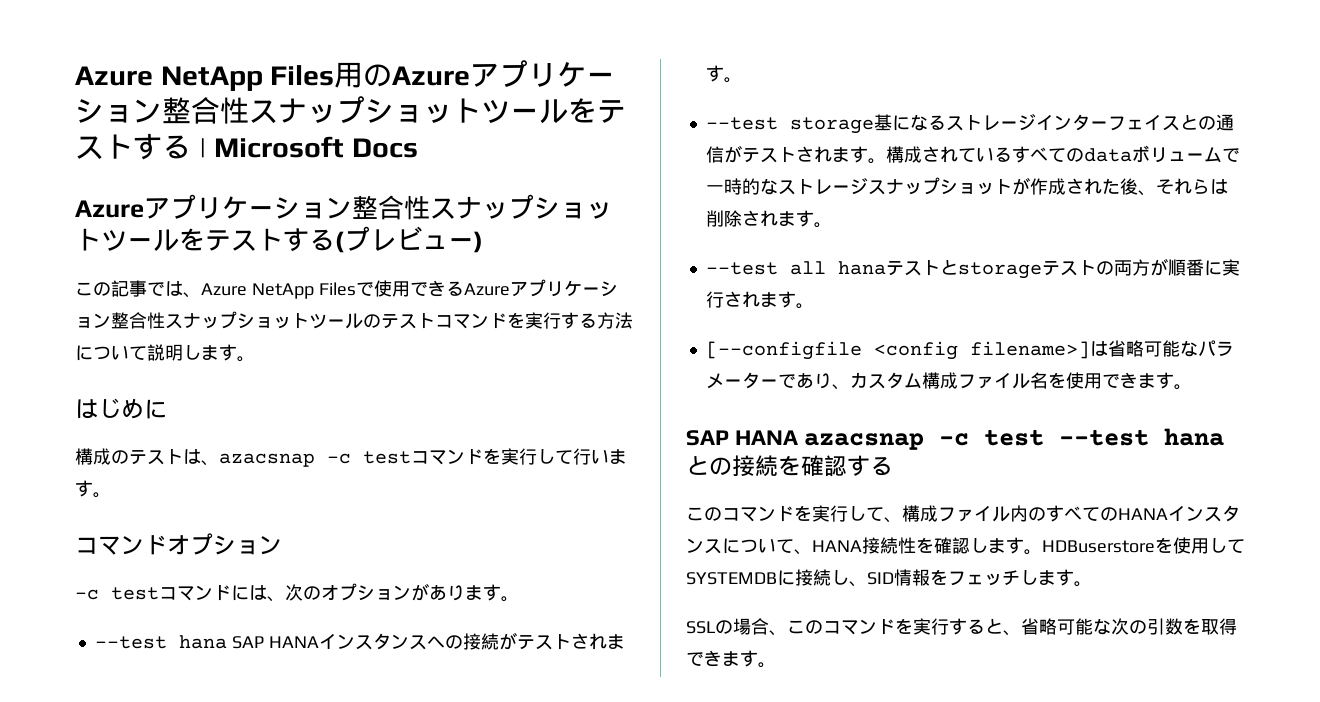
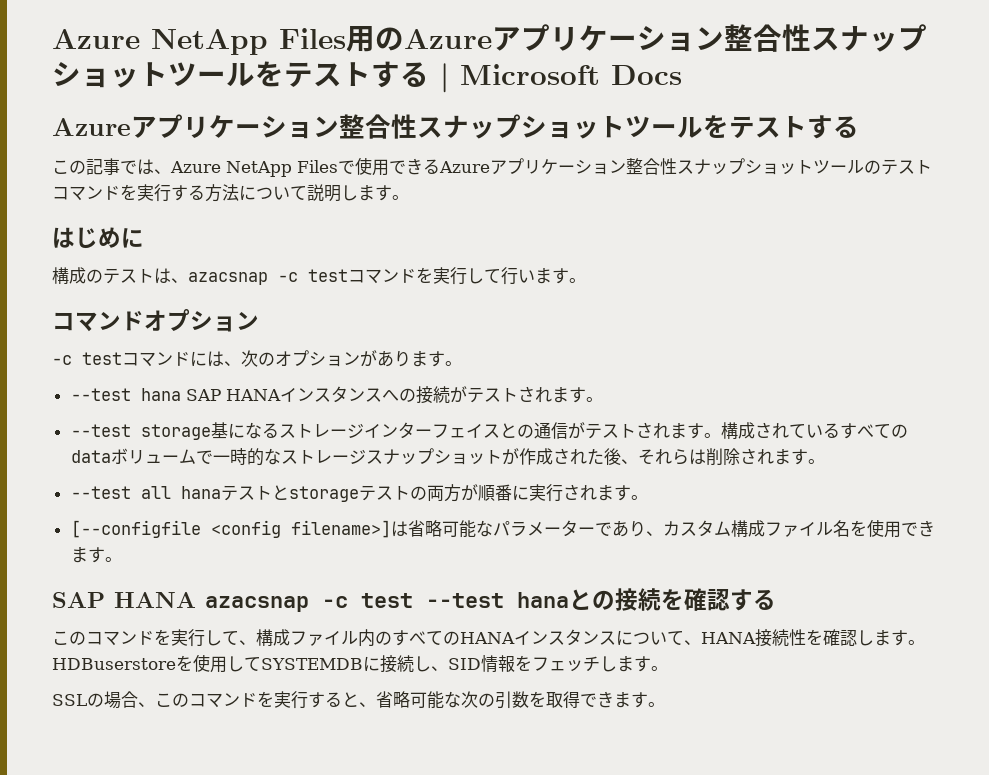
[335,226,483,253] (プレビュー) -> (859, 127) none

